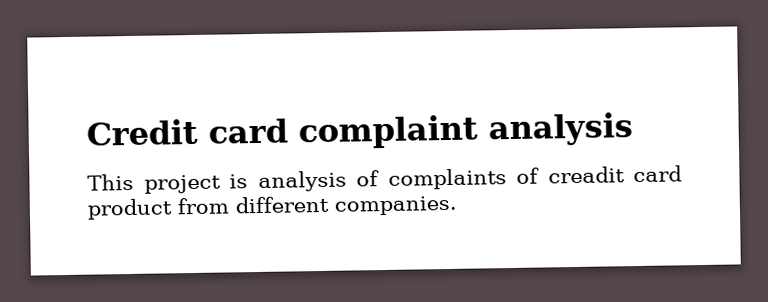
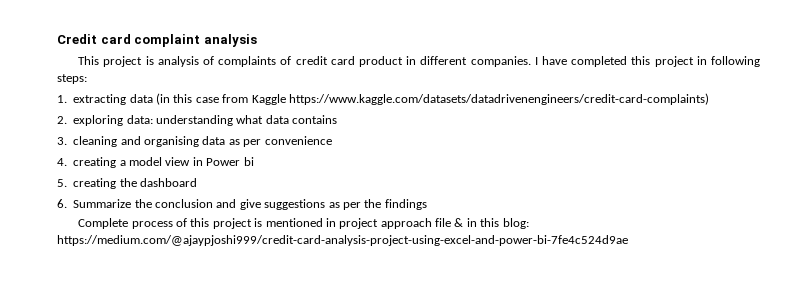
[547,166,625,184] creadit -> [295,56,328,65] credit
[177,197,229,215] from -> [406,56,417,65] in
(457, 205) none -> [534,56,760,67] [57,74,87,84] [57,93,709,105] [57,115,338,126] [57,136,332,147] [57,157,254,168] [57,178,197,189] [57,199,427,210] [78,218,529,229] [57,235,628,246] I have completed this project in following steps: // 1. extracting data (in this case from Kaggle https://www.kaggle.com/datasets/datadrivenengineers/credit-card-complaints) // 2. exploring data: understanding what data contains // 3. cleaning and organising data as per convenience // 4. creating a model view in Power bi // 5. creating the dashboard // 6. Summarize the conclusion and give suggestions as per the findings // Complete process of this project is mentioned in project approach file & in this blog: https://medium.com/@ajaypjoshi999/credit-card-analysis-project-using-excel-and-power-bi-7fe4c524d9ae

